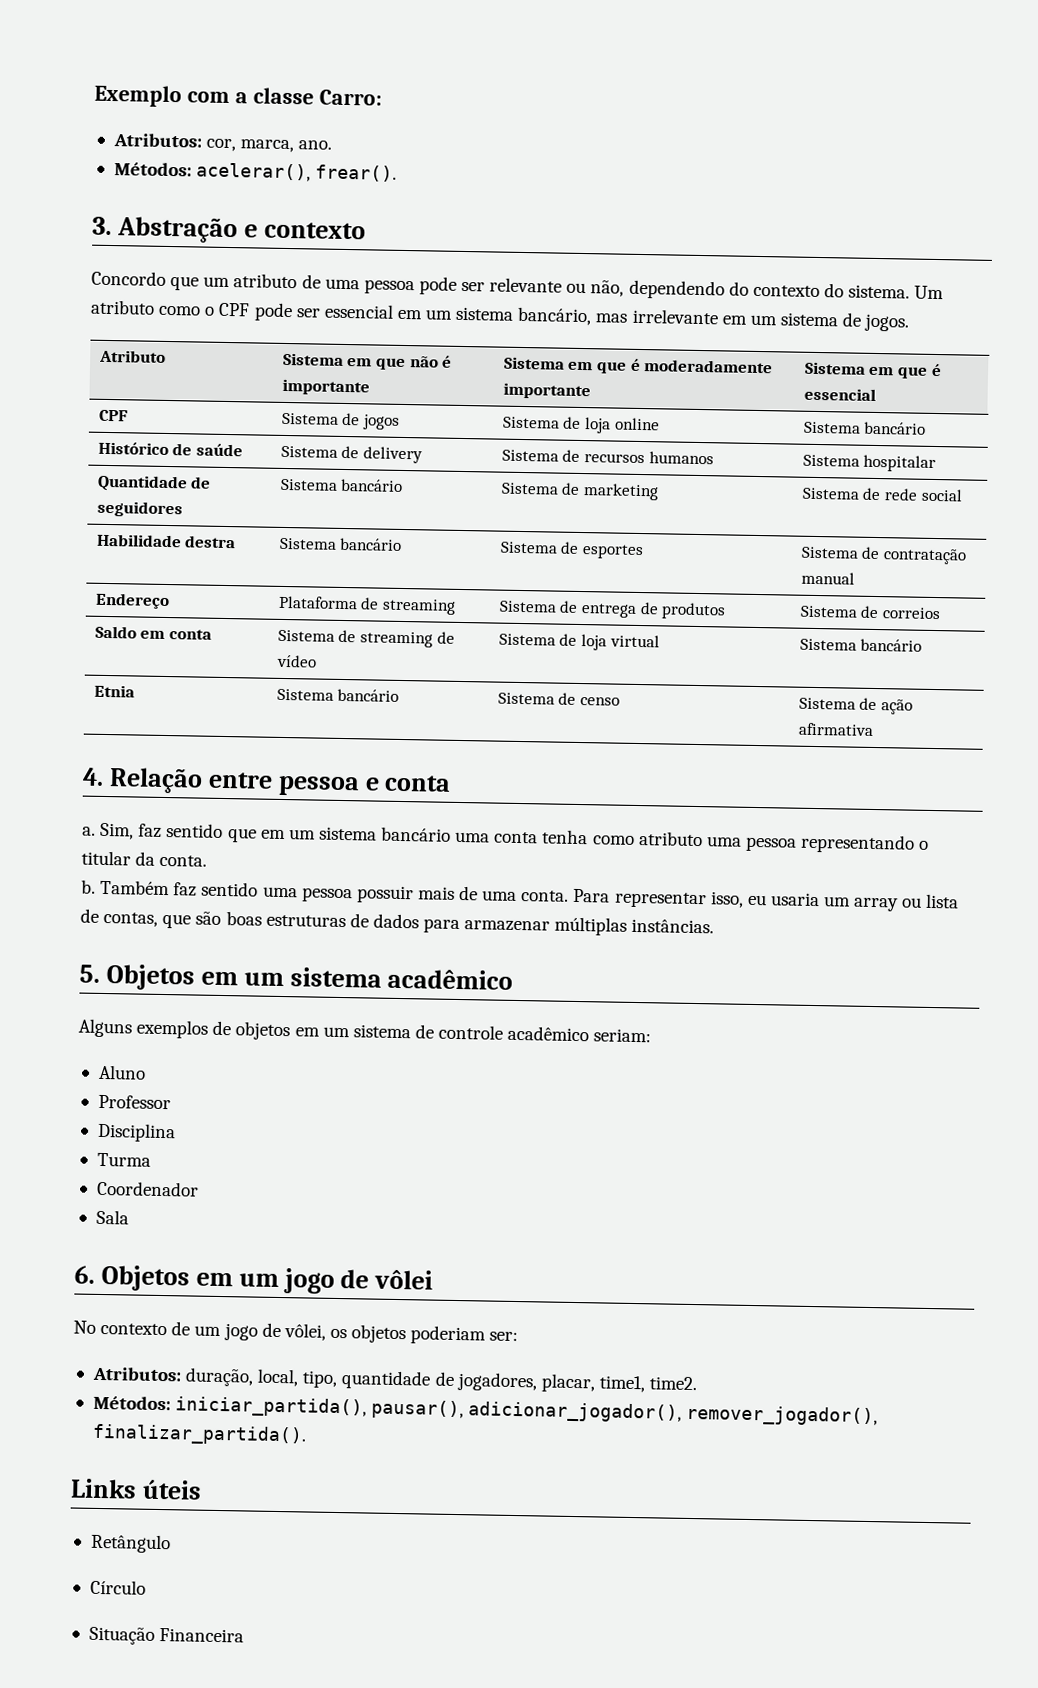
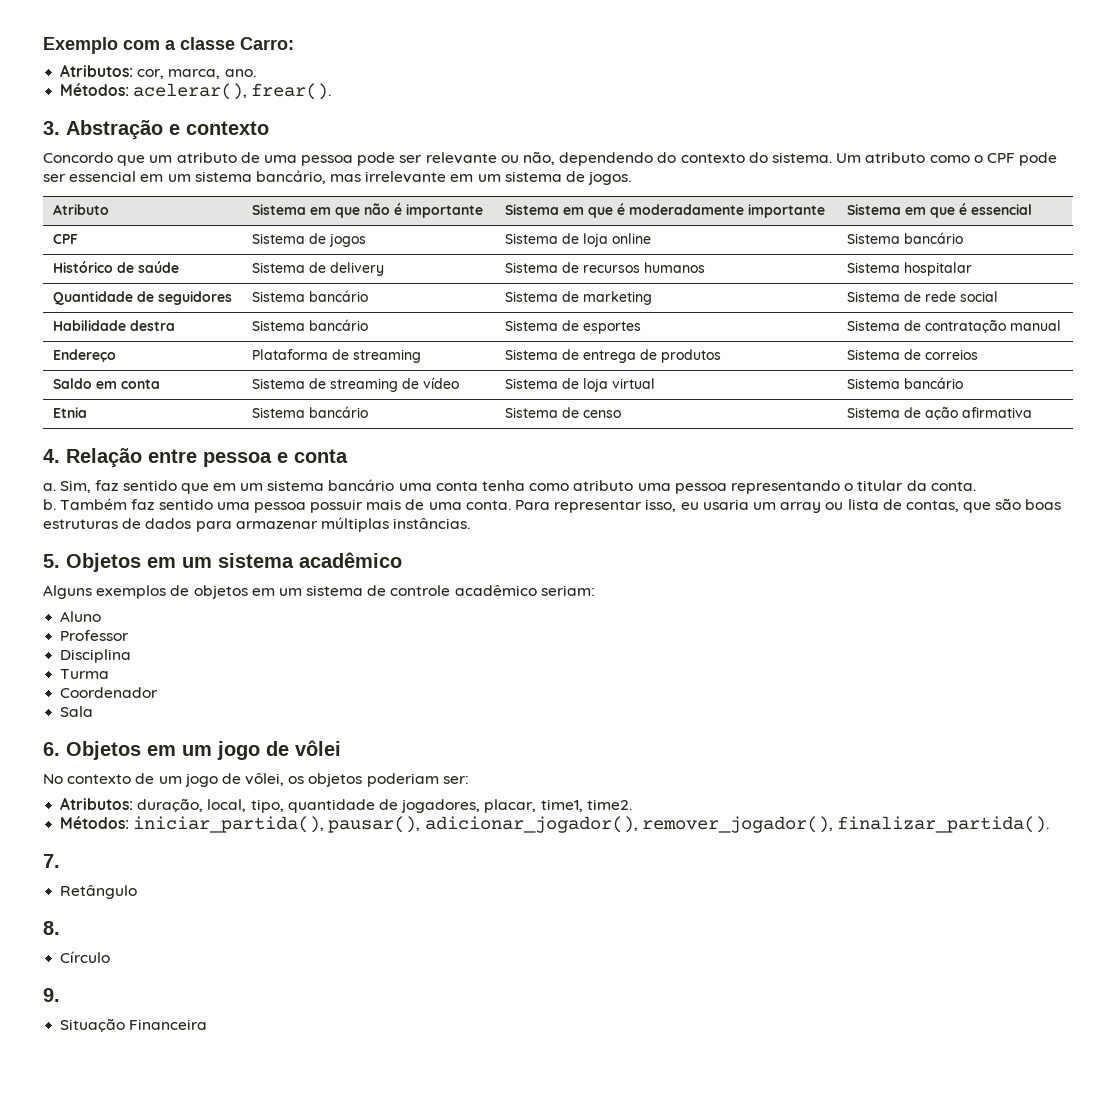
[70,1478,202,1500] Links úteis -> [43,854,60,868] 7.
(171, 1543) none -> [43,921,60,935] // 8.
(146, 1587) none -> [43,988,60,1002] // 9.

